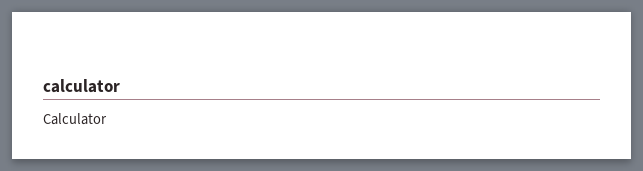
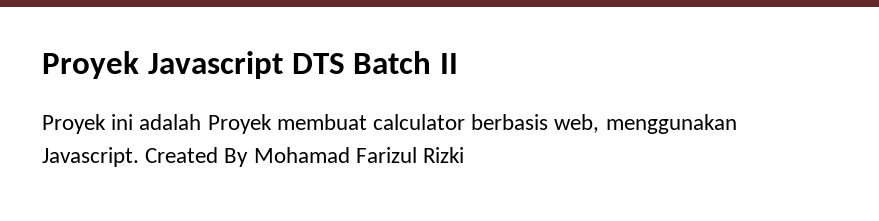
[43,79,120,93] [43,113,107,125] calculator // Calculator -> [42,51,459,79] [42,114,737,134] [42,147,465,167] Proyek Javascript DTS Batch II // Proyek ini adalah Proyek membuat calculator berbasis web, menggunakan Javascript. Created By Mohamad Farizul Rizki

